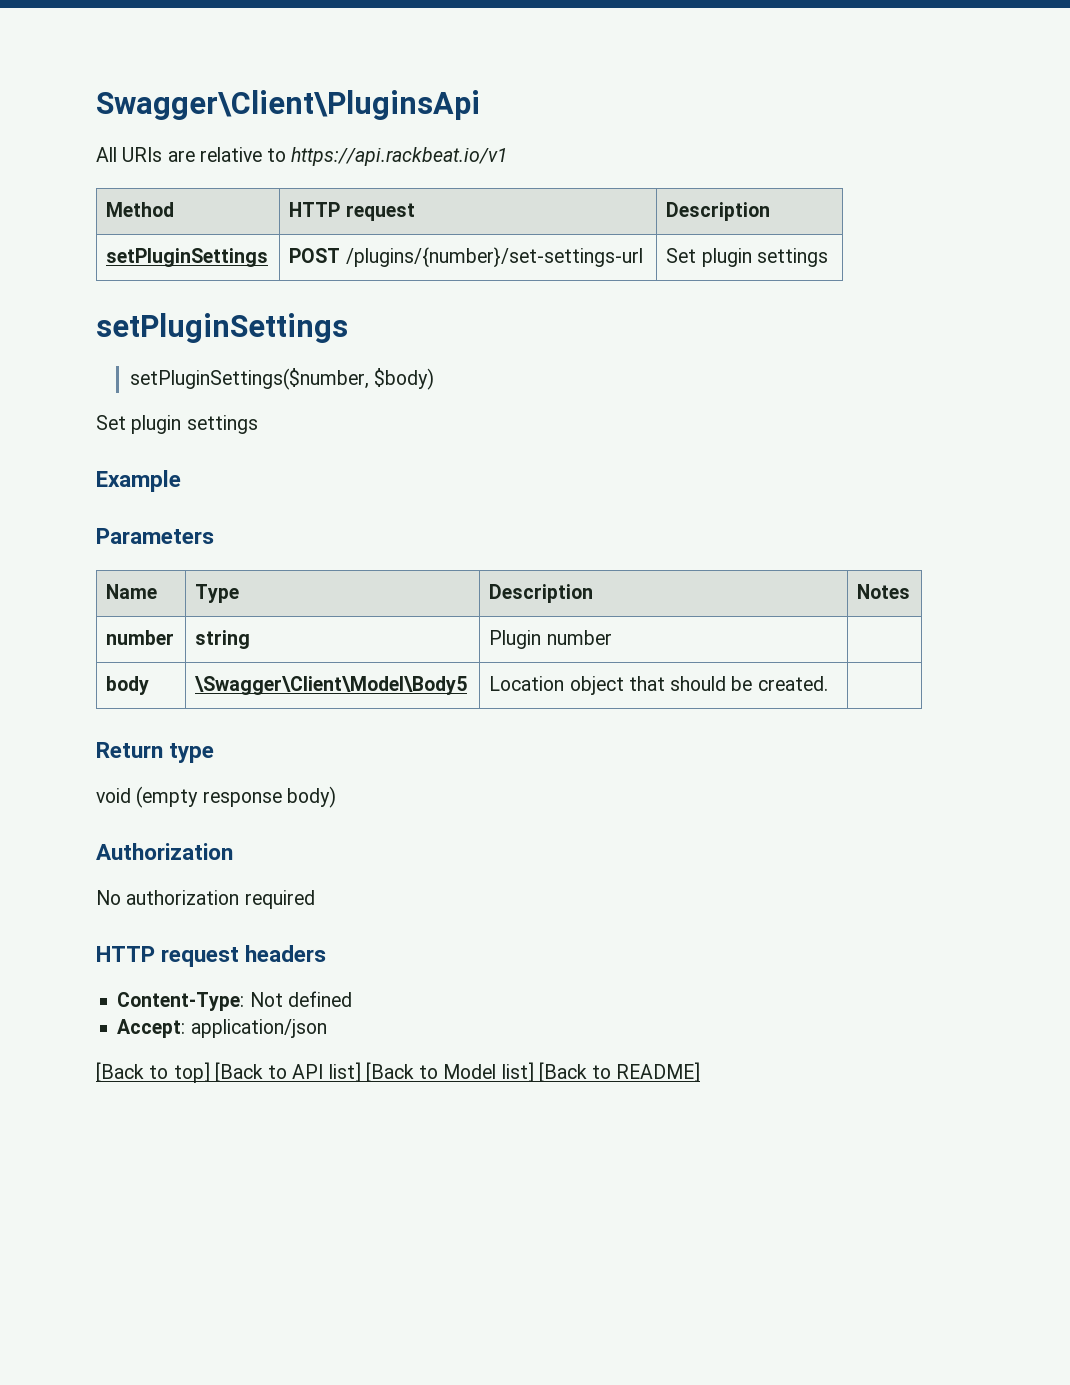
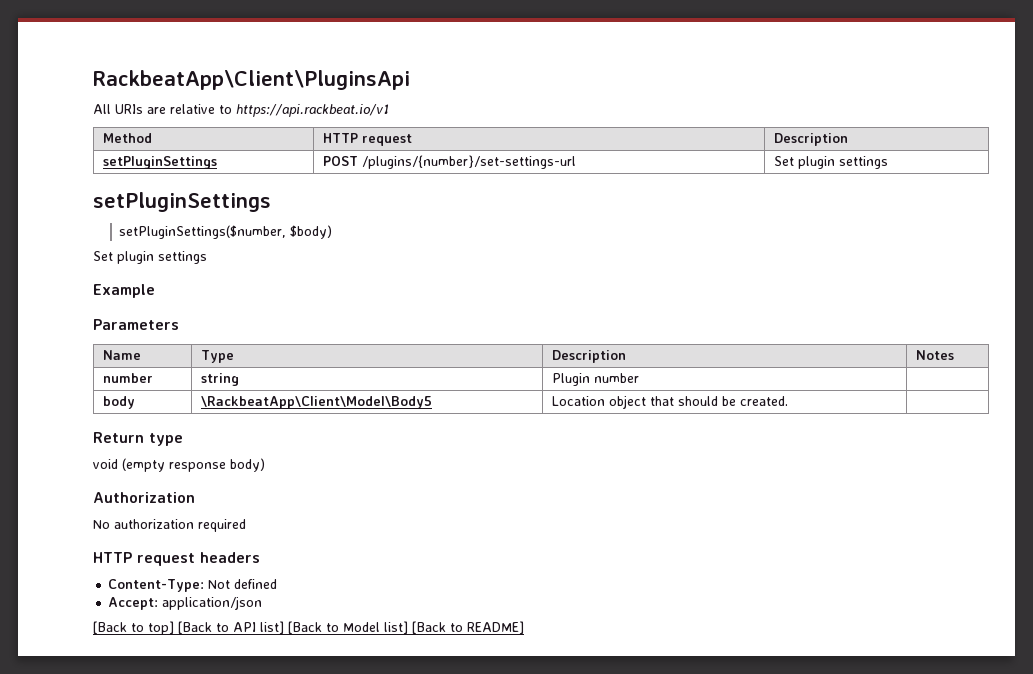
[96,90,480,120] Swagger\Client\PluginsApi -> [93,70,410,90] RackbeatApp\Client\PluginsApi
[195,676,468,695] \Swagger\Client\Model\Body5 -> [200,396,432,409] \RackbeatApp\Client\Model\Body5

